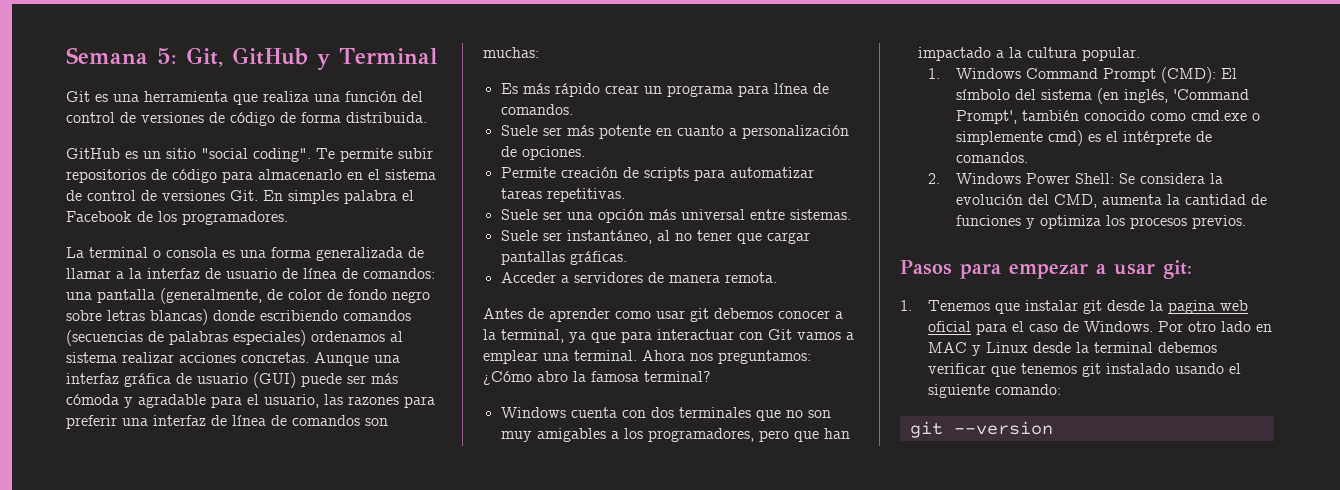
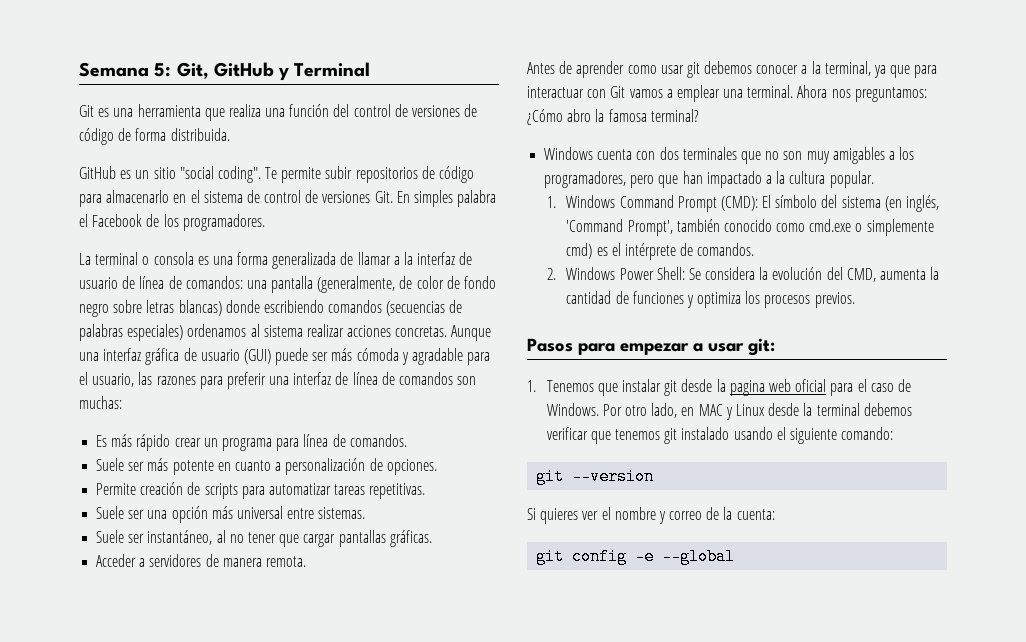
[1220,321,1251,332] lado -> [651,403,678,418] lado,
(1053, 428) none -> [527,507,775,524] [536,548,736,565] // Si quieres ver el nombre y correo de la cuenta: // git config -e --global

